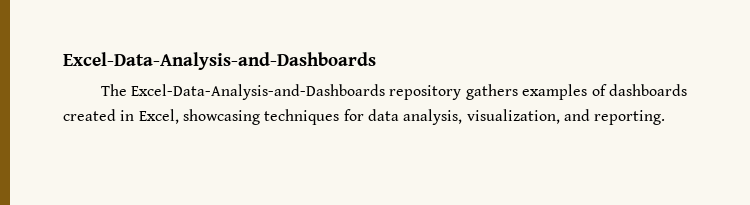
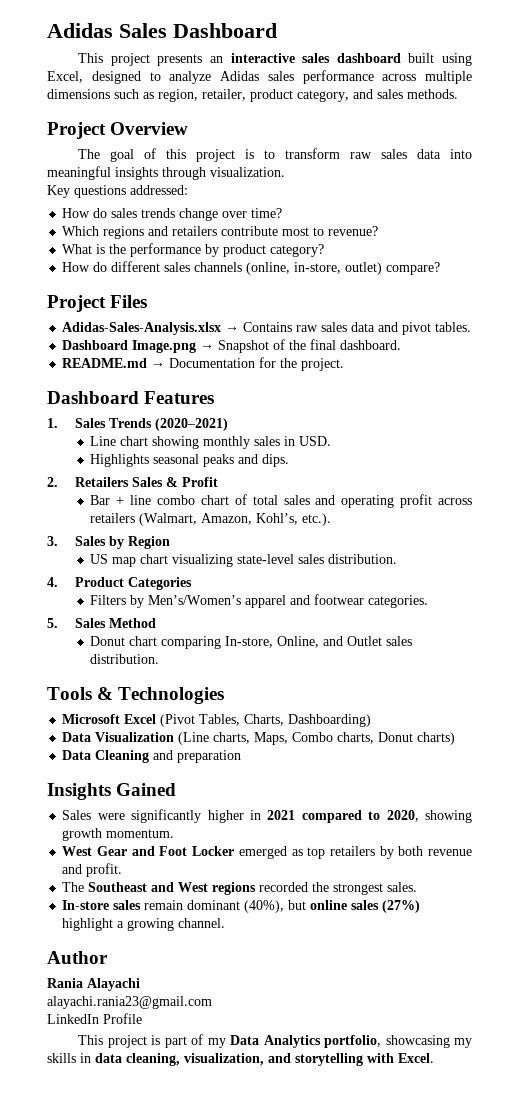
[63,52,376,70] [100,84,688,100] [63,109,666,125] Excel-Data-Analysis-and-Dashboards // The Excel-Data-Analysis-and-Dashboards repository gathers examples of dashboards created in Excel, showcasing techniques for data analysis, visualization, and reporting. -> [47,23,277,38] [78,53,472,66] [47,70,472,84] [47,89,458,102] [47,122,189,139] [78,148,473,162] [47,166,285,180] [47,185,188,198] [62,208,283,221] [62,226,379,239] [62,243,325,257] [62,261,441,275] [47,295,148,312] [62,322,472,335] [62,339,402,353] [62,357,345,371] [47,391,215,404] [47,418,228,431] [90,436,332,449] [90,454,290,467] [47,477,218,487] [90,494,472,508] [90,513,332,526] [47,536,170,549] [90,554,398,567] [47,577,192,590] [90,594,429,608] [47,618,156,628] [90,636,413,649] [90,654,160,664] [47,687,225,704] [62,714,372,727] [62,732,456,745] [62,750,242,763] [47,783,177,800] [62,809,472,823] [62,828,175,841] [62,846,472,859] [62,863,123,877] [62,882,418,895] [62,900,421,913] [62,918,226,931] [47,951,108,964] [47,978,140,991] [47,996,212,1009] [47,1013,142,1024] [78,1034,473,1048] [47,1053,434,1066] Adidas Sales Dashboard // This project presents an interactive sales dashboard built using Excel, designed to analyze Adidas sales performance across multiple dimensions such as region, retailer, product category, and sales methods. // Project Overview // The goal of this project is to transform raw sales data into meaningful insights through visualization. // Key questions addressed: // How do sales trends change over time? // Which regions and retailers contribute most to revenue? // What is the performance by product category? // How do different sales channels (online, in-store, outlet) compare? // Project Files // Adidas-Sales-Analysis.xlsx → Contains raw sales data and pivot tables. // Dashboard Image.png → Snapshot of the final dashboard. // README.md → Documentation for the project. // Dashboard Features // 1. Sales Trends (2020–2021) // Line chart showing monthly sales in USD. // Highlights seasonal peaks and dips. // 2. Retailers Sales & Profit // Bar + line combo chart of total sales and operating profit across retailers (Walmart, Amazon, Kohl’s, etc.). // 3. Sales by Region // US map chart visualizing state-level sales distribution. // 4. Product Categories // Filters by Men’s/Women’s apparel and footwear categories. // 5. Sales Method // Donut chart comparing In-store, Online, and Outlet sales distribution. // Tools & Technologies // Microsoft Excel (Pivot Tables, Charts, Dashboarding) // Data Visualization (Line charts, Maps, Combo charts, Donut charts) // Data Cleaning and preparation // Insights Gained // Sales were significantly higher in 2021 compared to 2020, showing growth momentum. // West Gear and Foot Locker emerged as top retailers by both revenue and profit. // The Southeast and West regions recorded the strongest sales. // In-store sales remain dominant (40%), but online sales (27%) highlight a growing channel. // Author // Rania Alayachi // alayachi.rania23@gmail.com // LinkedIn Profile // This project is part of my Data Analytics portfolio, showcasing my skills in data cleaning, visualization, and storytelling with Excel.

